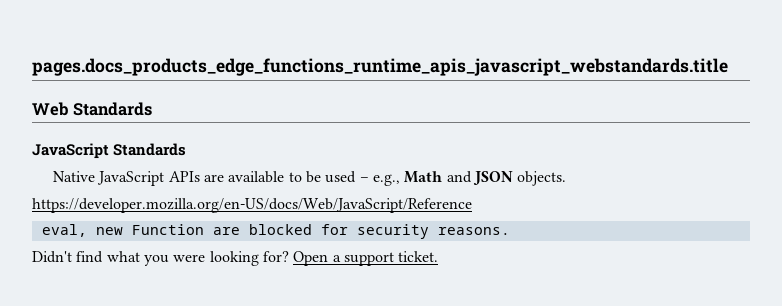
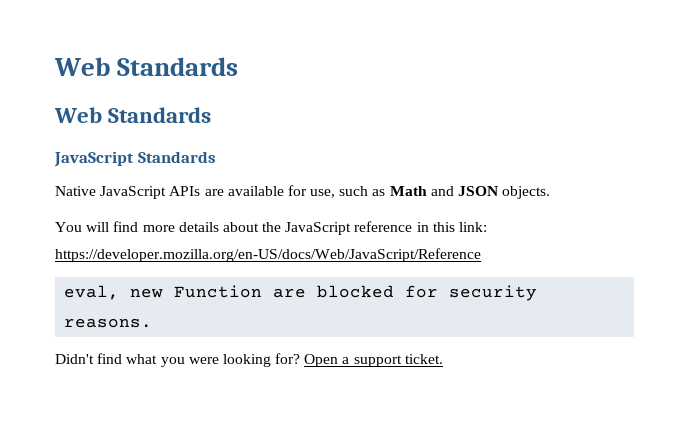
[32,58,728,76] pages.docs_products_edge_functions_runtime_apis_javascript_webstandards.title -> [54,57,239,76] Web Standards
[288,171,401,186] to be used – e.g., -> [287,185,386,198] for use, such as
(567, 178) none -> [55,221,488,235] You will find more details about the JavaScript reference in this link:

